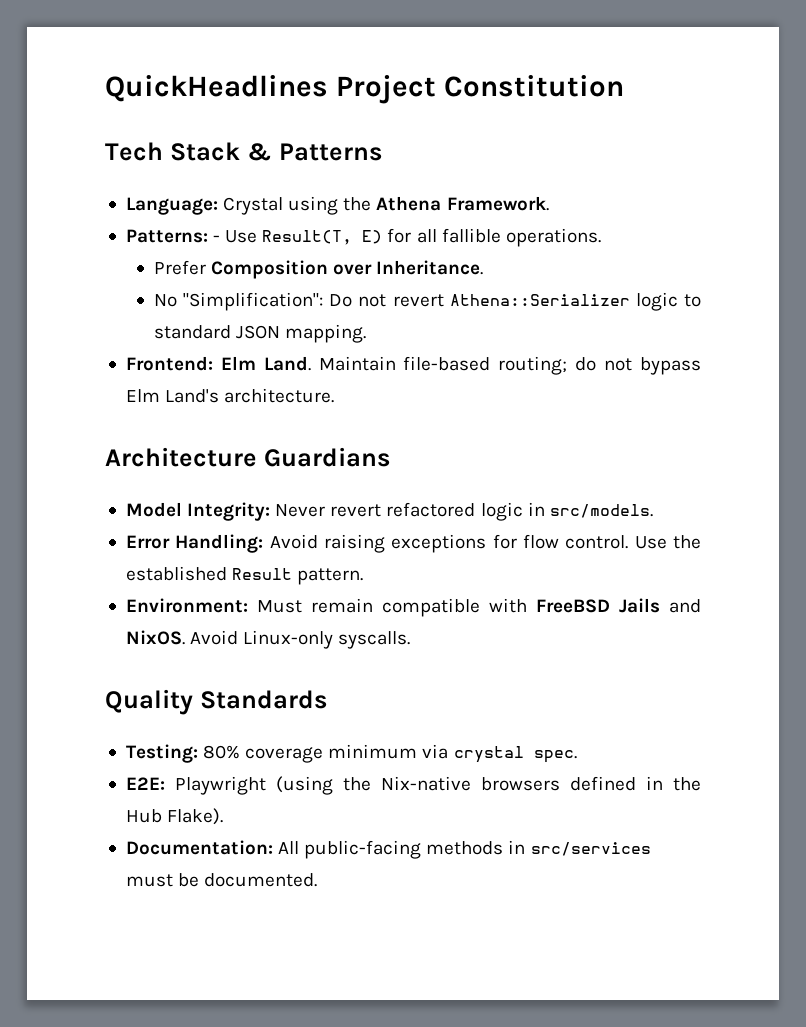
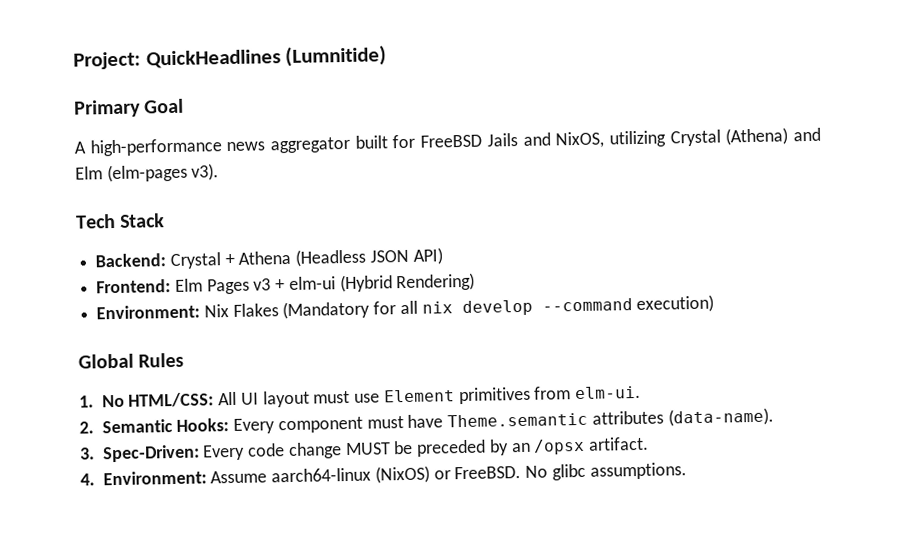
[105,75,624,104] [105,142,382,161] [125,196,549,215] [125,228,601,247] [153,260,484,279] [153,292,702,311] [153,324,367,343] [125,356,701,375] [125,388,335,403] [105,447,390,467] [125,502,653,521] [125,534,701,553] [125,566,364,585] [125,598,702,617] [125,630,411,649] [105,689,327,715] [125,744,577,763] [125,776,702,795] [125,808,224,825] [125,840,651,859] [125,873,318,887] QuickHeadlines Project Constitution // Tech Stack & Patterns // Language: Crystal using the Athena Framework. // Patterns: - Use Result(T, E) for all fallible operations. // Prefer Composition over Inheritance. // No "Simplification": Do not revert Athena::Serializer logic to standard JSON mapping. // Frontend: Elm Land. Maintain file-based routing; do not bypass Elm Land's architecture. // Architecture Guardians // Model Integrity: Never revert refactored logic in src/models. // Error Handling: Avoid raising exceptions for flow control. Use the established Result pattern. // Environment: Must remain compatible with FreeBSD Jails and NixOS. Avoid Linux-only syscalls. // Quality Standards // Testing: 80% coverage minimum via crystal spec. // E2E: Playwright (using the Nix-native browsers defined in the Hub Flake). // Documentation: All public-facing methods in src/services must be documented. -> [73,45,388,70] [74,98,185,118] [74,127,822,157] [75,163,220,183] [76,213,166,229] [95,247,443,270] [96,272,476,295] [96,294,715,320] [78,352,185,369] [79,385,642,408] [79,407,774,434] [80,436,650,463] [80,462,687,486] Project: QuickHeadlines (Lumnitide) // Primary Goal // A high-performance news aggregator built for FreeBSD Jails and NixOS, utilizing Crystal (Athena) and Elm (elm-pages v3). // Tech Stack // Backend: Crystal + Athena (Headless JSON API) // Frontend: Elm Pages v3 + elm-ui (Hybrid Rendering) // Environment: Nix Flakes (Mandatory for all nix develop --command execution) // Global Rules // 1. No HTML/CSS: All UI layout must use Element primitives from elm-ui. // 2. Semantic Hooks: Every component must have Theme.semantic attributes (data-name). // 3. Spec-Driven: Every code change MUST be preceded by an /opsx artifact. // 4. Environment: Assume aarch64-linux (NixOS) or FreeBSD. No glibc assumptions.

